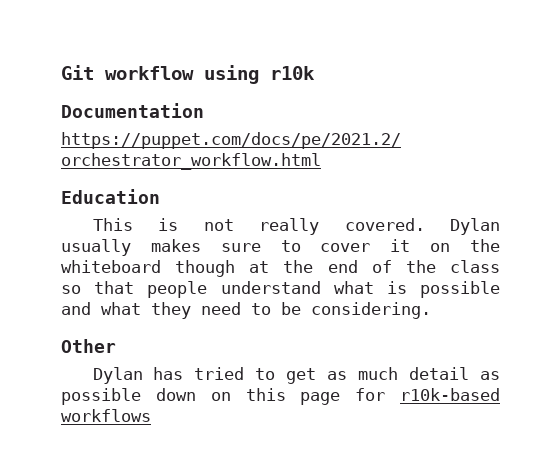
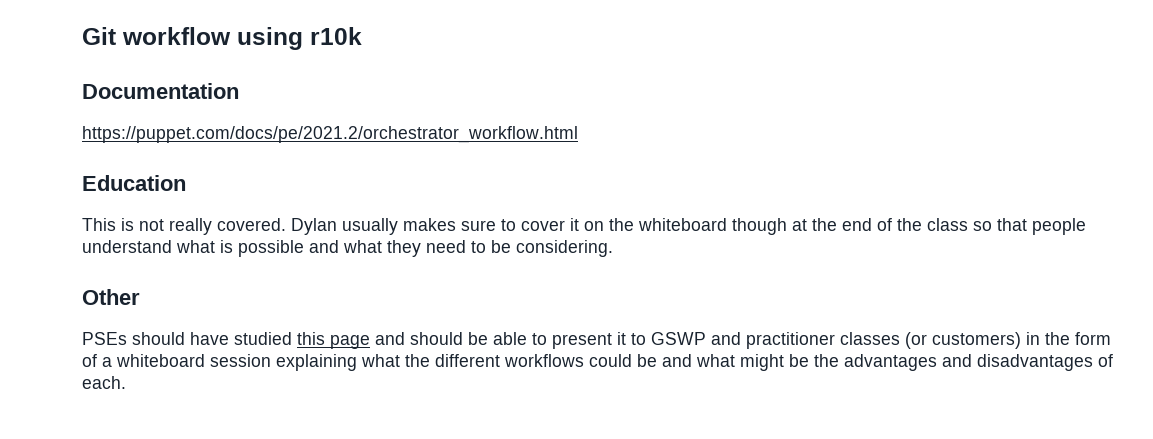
[92,367,501,384] [61,388,500,405] [61,409,151,422] Dylan has tried to get as much detail as possible down on this page for r10k-based workflows -> [82,332,1111,349] [82,354,1113,371] [82,376,126,389] PSEs should have studied this page and should be able to present it to GSWP and practitioner classes (or customers) in the form of a whiteboard session explaining what the different workflows could be and what might be the advantages and disadvantages of each.

